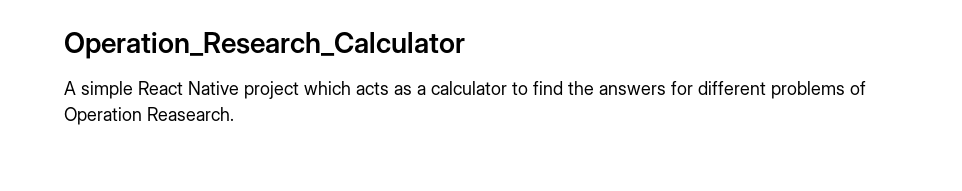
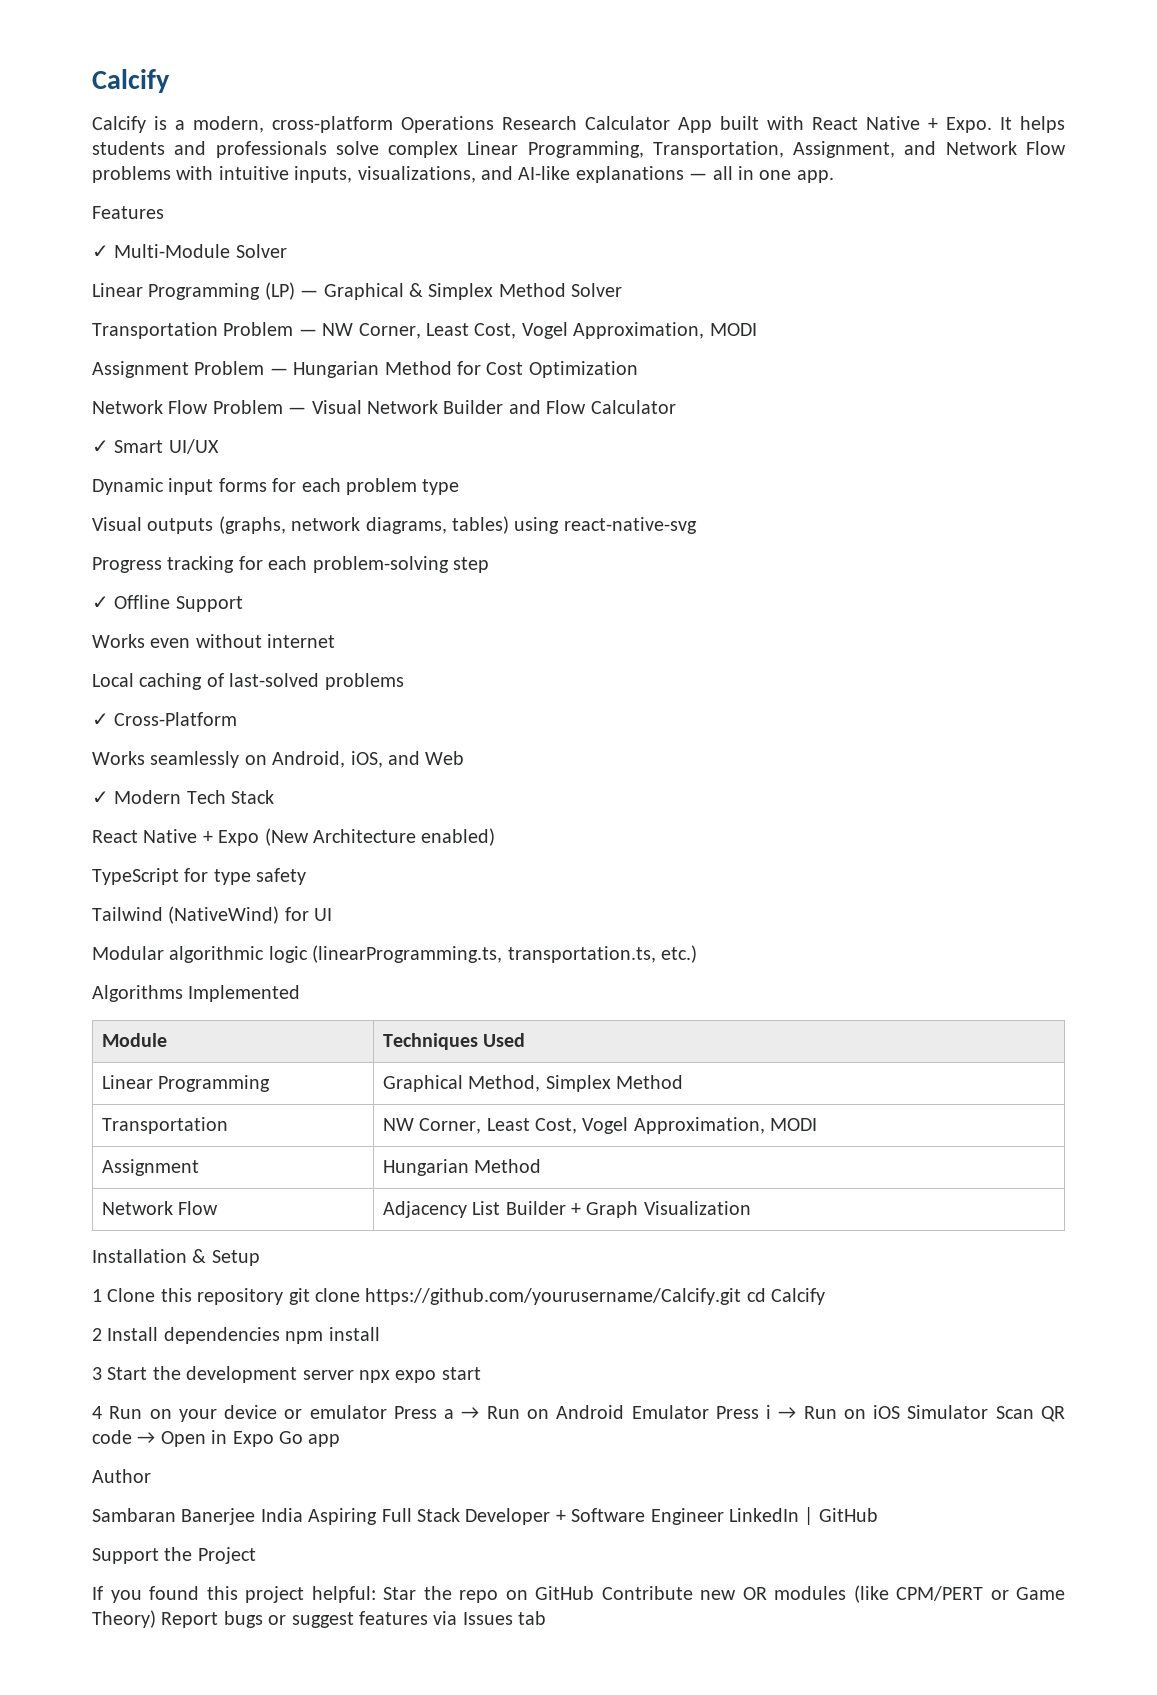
[64,32,465,59] [64,81,866,99] [64,107,234,125] Operation_Research_Calculator // A simple React Native project which acts as a calculator to find the answers for different problems of Operation Reasearch. -> [92,69,170,93] [92,116,1065,133] [92,141,1066,158] [92,166,834,183] [92,206,164,219] [92,244,287,258] [92,282,623,300] [92,322,757,339] [92,361,638,378] [92,400,676,414] [92,439,219,454] [92,478,460,495] [92,516,697,534] [92,556,489,573] [92,595,243,612] [92,634,336,648] [92,673,404,690] [92,712,238,726] [92,751,465,768] [92,790,275,804] [92,828,496,846] [92,868,307,885] [92,906,333,924] [92,945,697,963] [92,985,301,1002] [101,1033,167,1047] [382,1033,526,1050] [101,1075,271,1092] [382,1075,684,1092] [101,1117,228,1134] [382,1117,818,1134] [101,1159,199,1176] [382,1159,542,1176] [101,1201,219,1215] [382,1201,751,1218] [92,1249,260,1266] [92,1288,826,1305] [92,1327,380,1344] [92,1366,481,1383] [92,1405,1065,1422] [92,1430,341,1447] [92,1469,151,1483] [92,1507,878,1525] [92,1547,256,1564] [92,1585,1065,1603] [92,1610,547,1628] Calcify // Calcify is a modern, cross-platform Operations Research Calculator App built with React Native + Expo. It helps students and professionals solve complex Linear Programming, Transportation, Assignment, and Network Flow problems with intuitive inputs, visualizations, and AI-like explanations — all in one app. // Features // ✓ Multi-Module Solver // Linear Programming (LP) — Graphical & Simplex Method Solver // Transportation Problem — NW Corner, Least Cost, Vogel Approximation, MODI // Assignment Problem — Hungarian Method for Cost Optimization // Network Flow Problem — Visual Network Builder and Flow Calculator // ✓ Smart UI/UX // Dynamic input forms for each problem type // Visual outputs (graphs, network diagrams, tables) using react-native-svg // Progress tracking for each problem-solving step // ✓ Offline Support // Works even without internet // Local caching of last-solved problems // ✓ Cross-Platform // Works seamlessly on Android, iOS, and Web // ✓ Modern Tech Stack // React Native + Expo (New Architecture enabled) // TypeScript for type safety // Tailwind (NativeWind) for UI // Modular algorithmic logic (linearProgramming.ts, transportation.ts, etc.) // Algorithms Implemented // Module | Techniques Used // Linear Programming | Graphical Method, Simplex Method // Transportation | NW Corner, Least Cost, Vogel Approximation, MODI // Assignment | Hungarian Method // Network Flow | Adjacency List Builder + Graph Visualization // Installation & Setup // 1 Clone this repository git clone https://github.com/yourusername/Calcify.git cd Calcify // 2 Install dependencies npm install // 3 Start the development server npx expo start // 4 Run on your device or emulator Press a → Run on Android Emulator Press i → Run on iOS Simulator Scan QR code → Open in Expo Go app // Author // Sambaran Banerjee India Aspiring Full Stack Developer + Software Engineer LinkedIn | GitHub // Support the Project // If you found this project helpful: Star the repo on GitHub Contribute new OR modules (like CPM/PERT or Game Theory) Report bugs or suggest features via Issues tab

